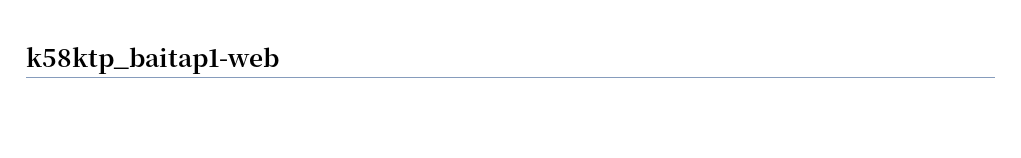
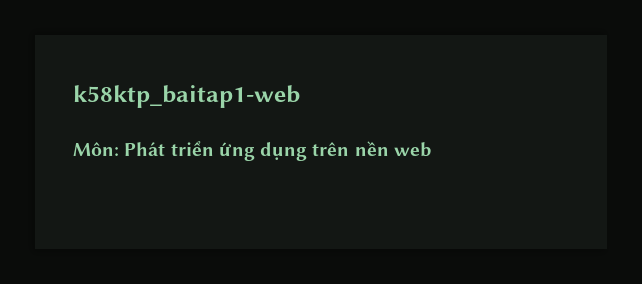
(279, 60) none -> [73,141,431,161] // Môn: Phát triển ứng dụng trên nền web

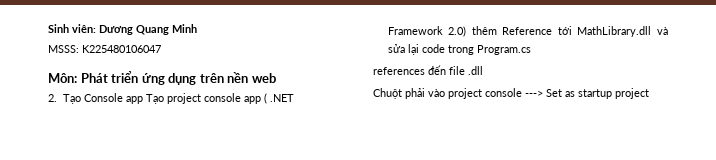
[73,85,300,108] k58ktp_baitap1-web -> [48,24,197,35] [48,45,161,53] Sinh viên: Dương Quang Minh // MSSS: K225480106047
(431, 149) none -> [48,93,294,104] [387,26,668,37] [387,44,531,55] [373,65,483,75] [373,88,649,99] // 2. Tạo Console app Tạo project console app ( .NET Framework 2.0) thêm Reference tới MathLibrary.dll và sửa lại code trong Program.cs // references đến file .dll // Chuột phải vào project console ---> Set as startup project

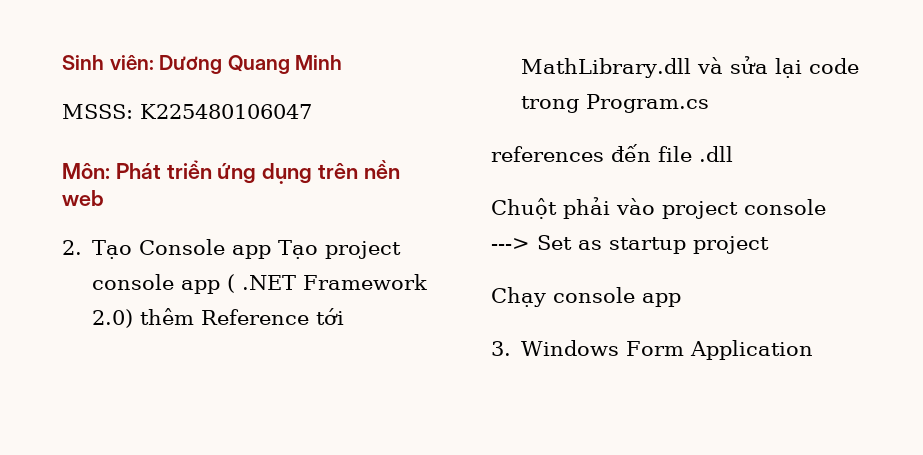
(649, 93) none -> [491,287,681,307] [491,340,814,360] // Chạy console app // 3. Windows Form Application

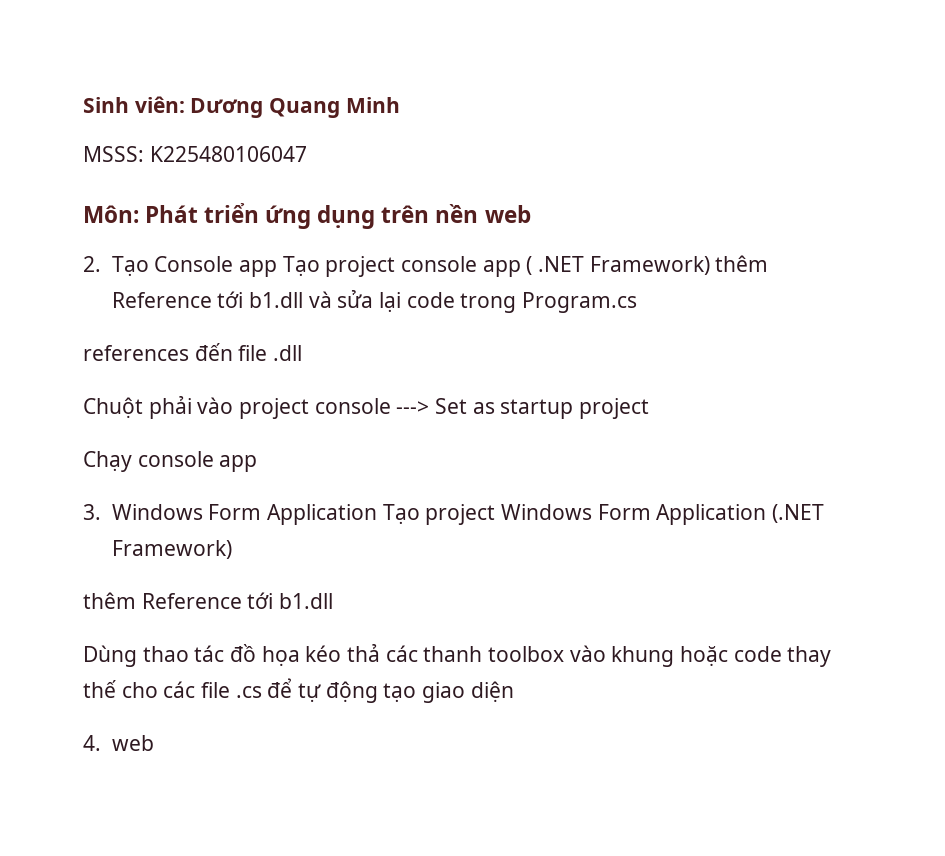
[303,274,428,290] [92,308,345,328] [521,58,692,78] Framework 2.0) thêm Reference tới MathLibrary.dll -> [589,255,769,275] [111,291,303,308] Framework) thêm Reference tới b1.dll
(814, 350) none -> [382,504,824,525] [111,540,232,559] [83,592,334,609] [83,644,832,667] [83,678,514,703] [83,735,154,751] Tạo project Windows Form Application (.NET Framework) // thêm Reference tới b1.dll // Dùng thao tác đồ họa kéo thả các thanh toolbox vào khung hoặc code thay thế cho các file .cs để tự động tạo giao diện // 4. web

